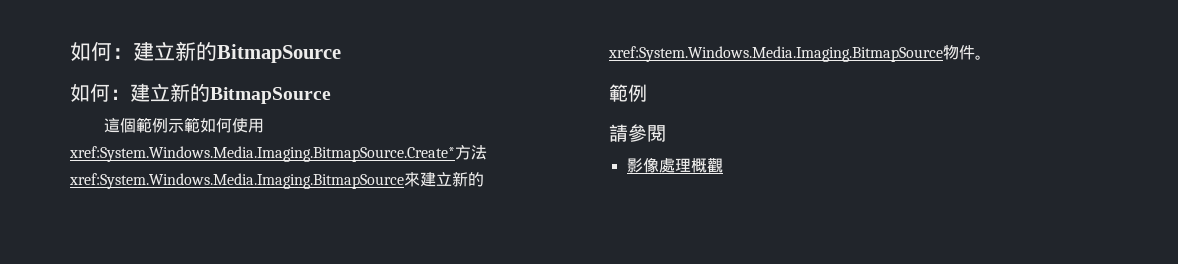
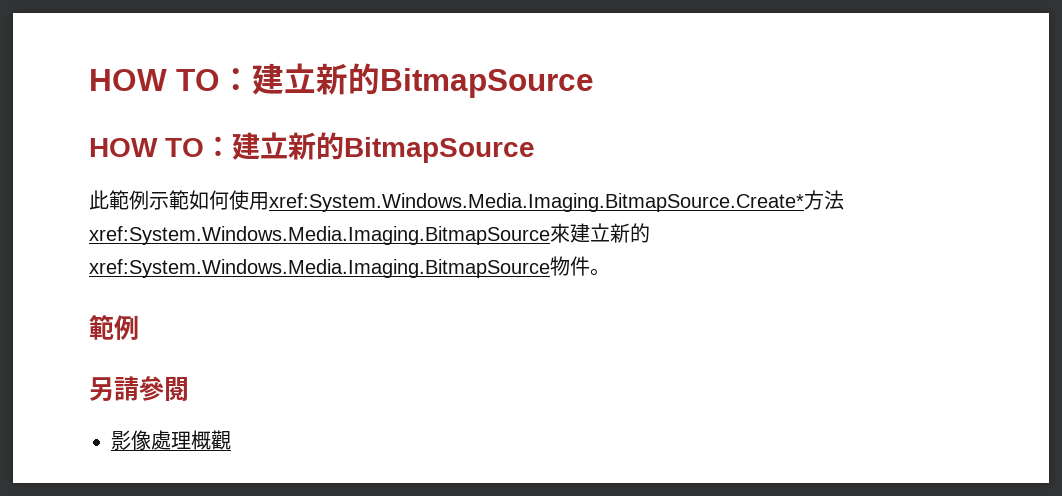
[70,41,341,63] [70,83,331,104] [103,117,136,133] 如何：建立新的BitmapSource // 如何：建立新的BitmapSource // 這個 -> [89,63,594,98] [89,132,535,163] [89,190,109,210] HOW TO：建立新的BitmapSource // HOW TO：建立新的BitmapSource // 此
(647, 93) none -> [89,377,114,401] 另

